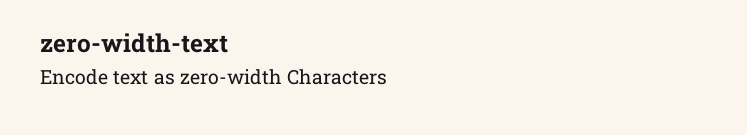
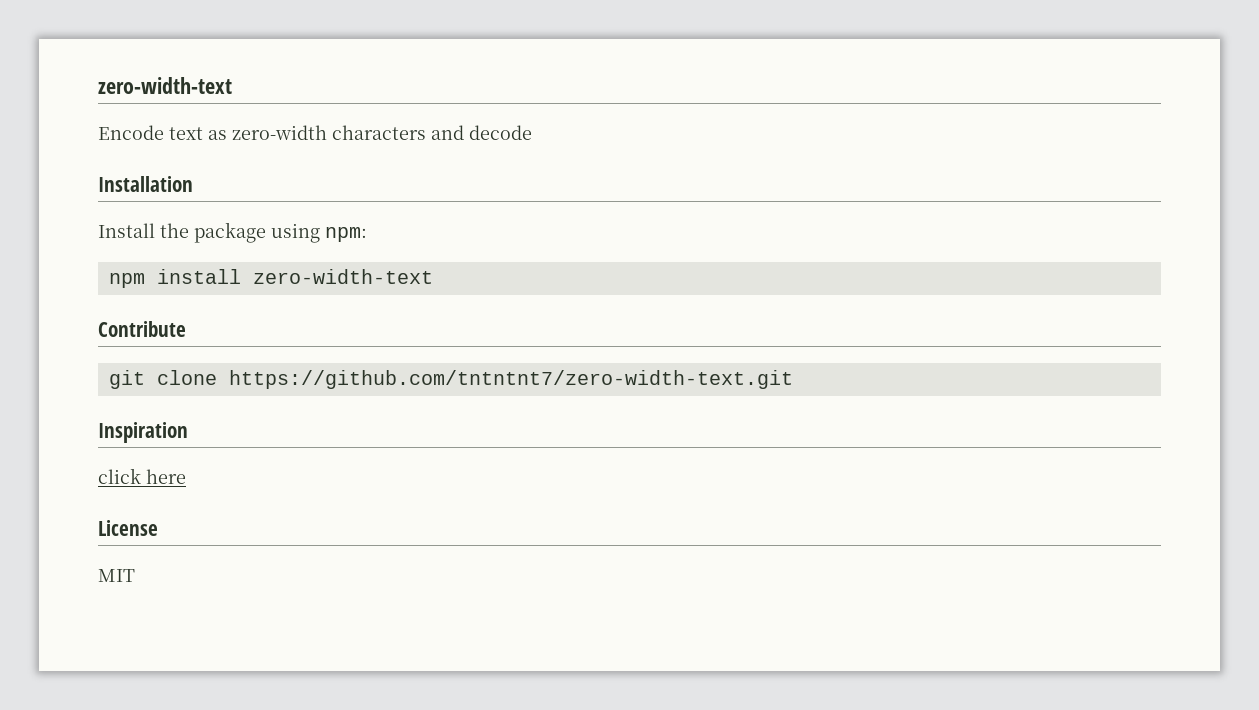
[287,69,388,85] Characters -> [332,125,532,140] [98,176,193,192] [98,222,367,243] [108,269,433,288] [98,321,186,337] [108,370,793,389] [98,422,188,443] [98,468,186,484] [98,520,158,536] [98,569,135,582] characters and decode // Installation // Install the package using npm: // npm install zero-width-text // Contribute // git clone https://github.com/tntntnt7/zero-width-text.git // Inspiration // click here // License // MIT

